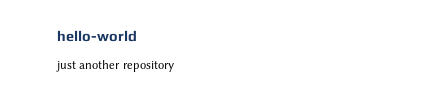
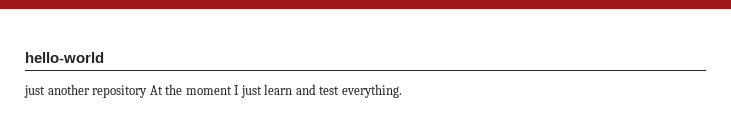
(174, 66) none -> [149,84,402,98] At the moment I just learn and test everything.

